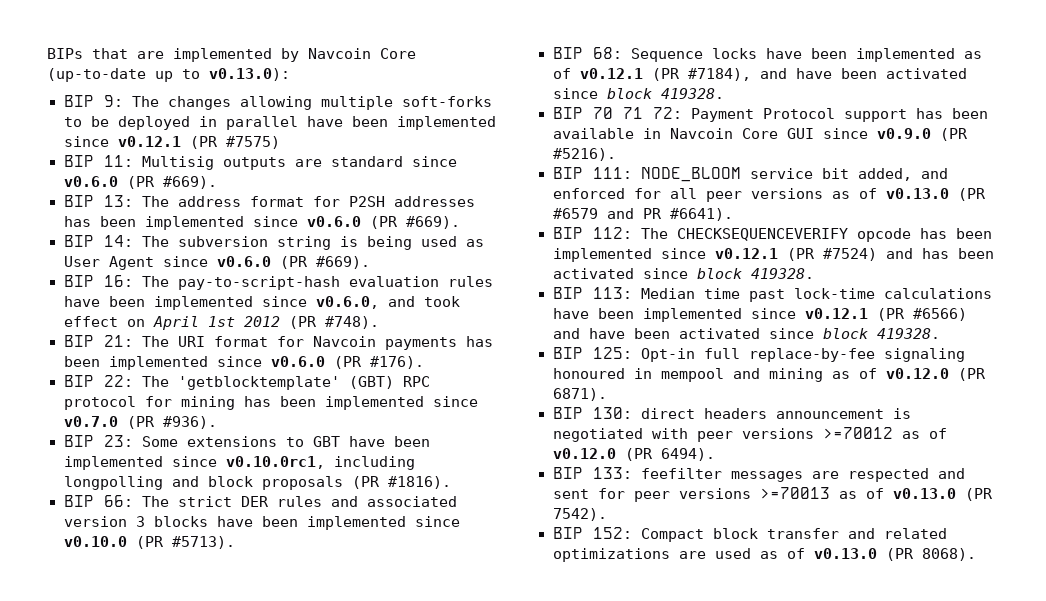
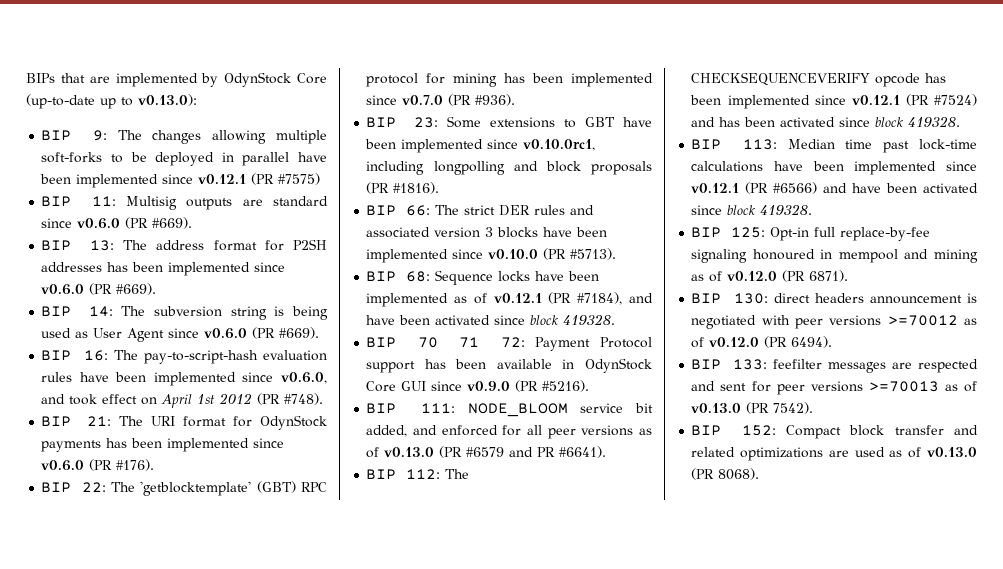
[308,48,371,59] Navcoin -> [224,72,292,87] OdynStock
[312,336,376,347] Navcoin -> [260,415,328,430] OdynStock
[669,128,733,139] Navcoin -> [585,358,652,373] OdynStock

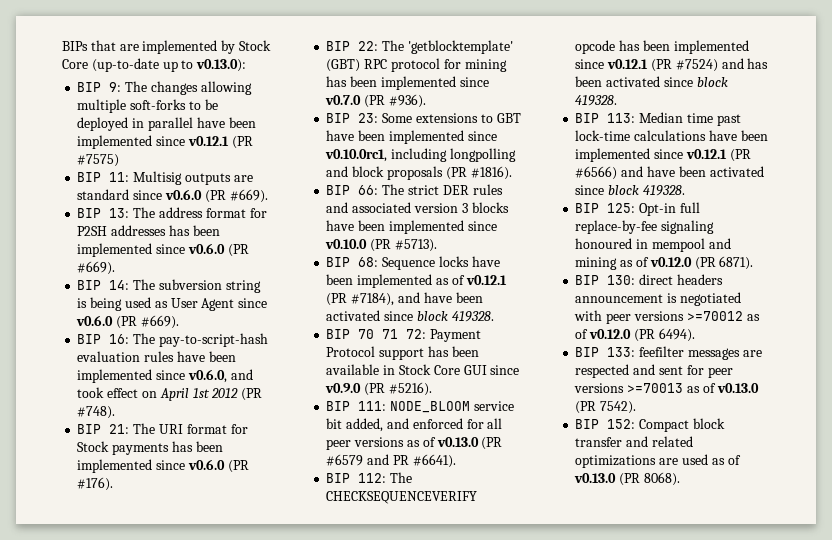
[224,72,292,87] OdynStock -> [238,40,271,51] Stock
[260,415,328,430] OdynStock -> [77,441,110,452] Stock
[585,358,652,373] OdynStock -> [398,364,431,375] Stock

